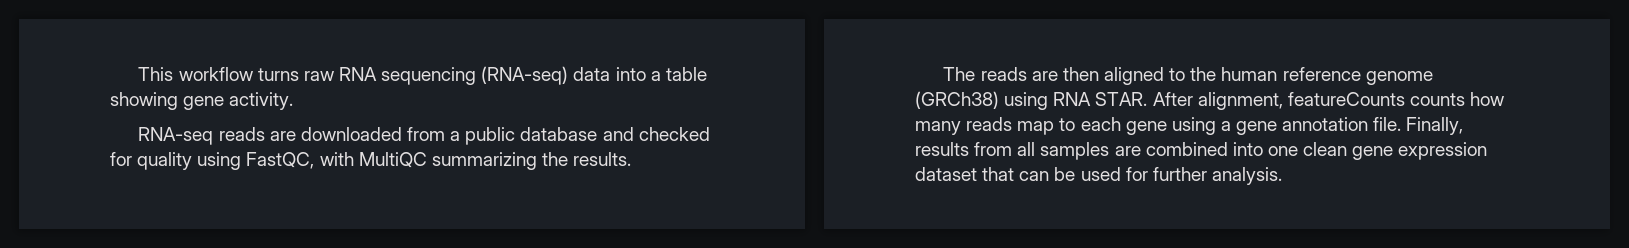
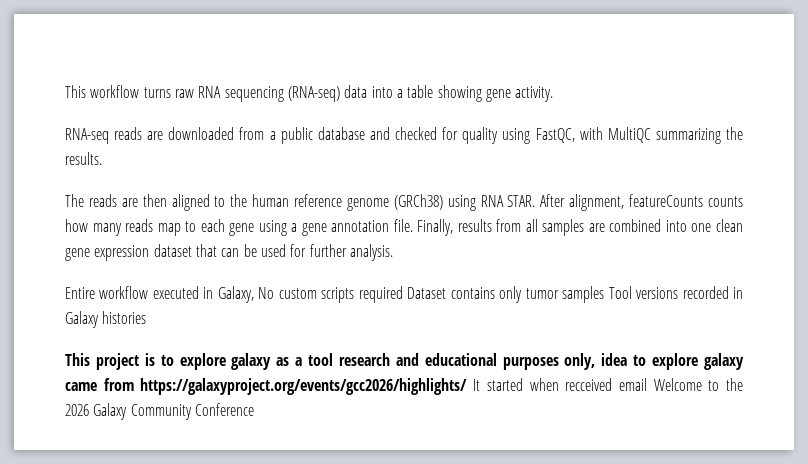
(1282, 176) none -> [65,286,743,303] [65,311,147,328] [65,353,744,370] [65,378,744,395] [65,403,254,420] // Entire workflow executed in Galaxy, No custom scripts required Dataset contains only tumor samples Tool versions recorded in Galaxy histories // This project is to explore galaxy as a tool research and educational purposes only, idea to explore galaxy came from https://galaxyproject.org/events/gcc2026/highlights/ It started when recceived email Welcome to the 2026 Galaxy Community Conference

